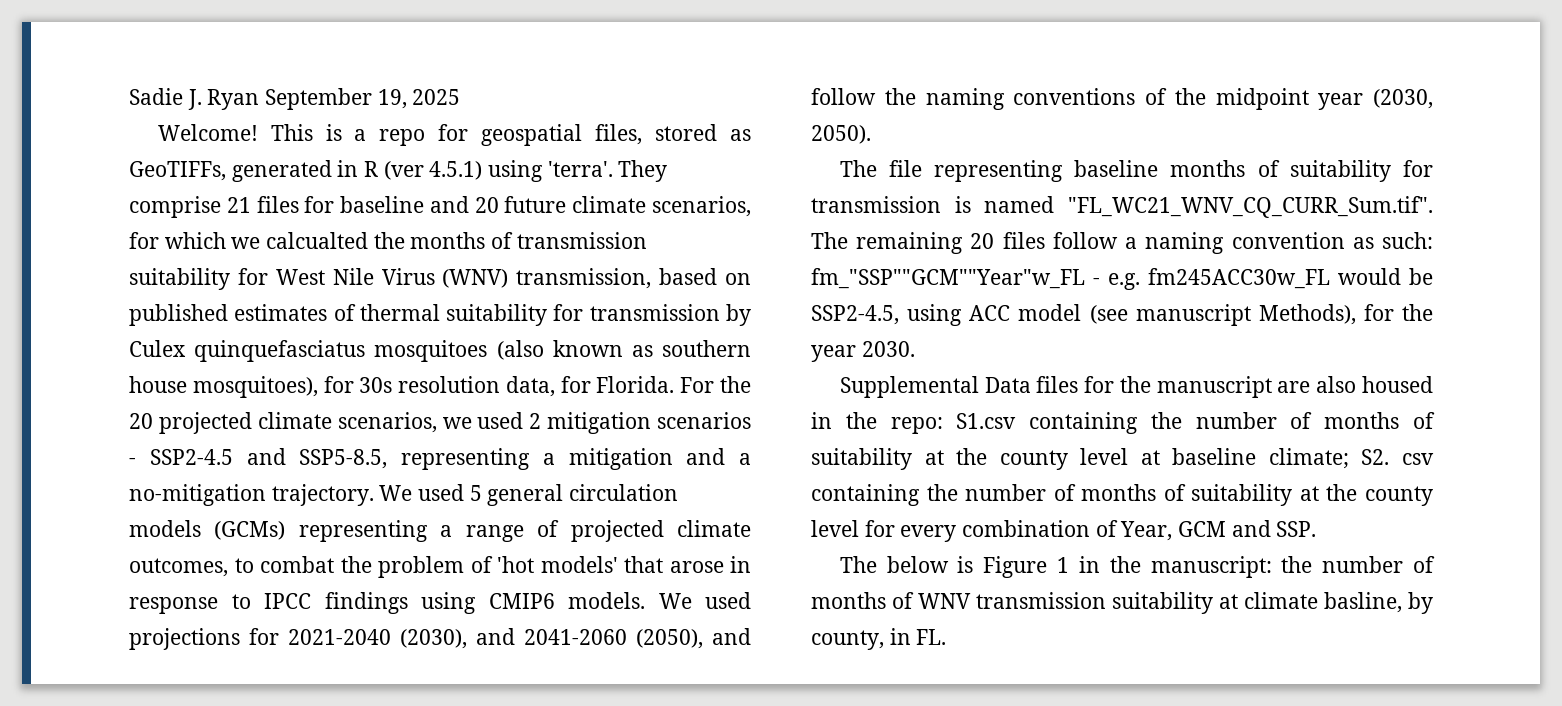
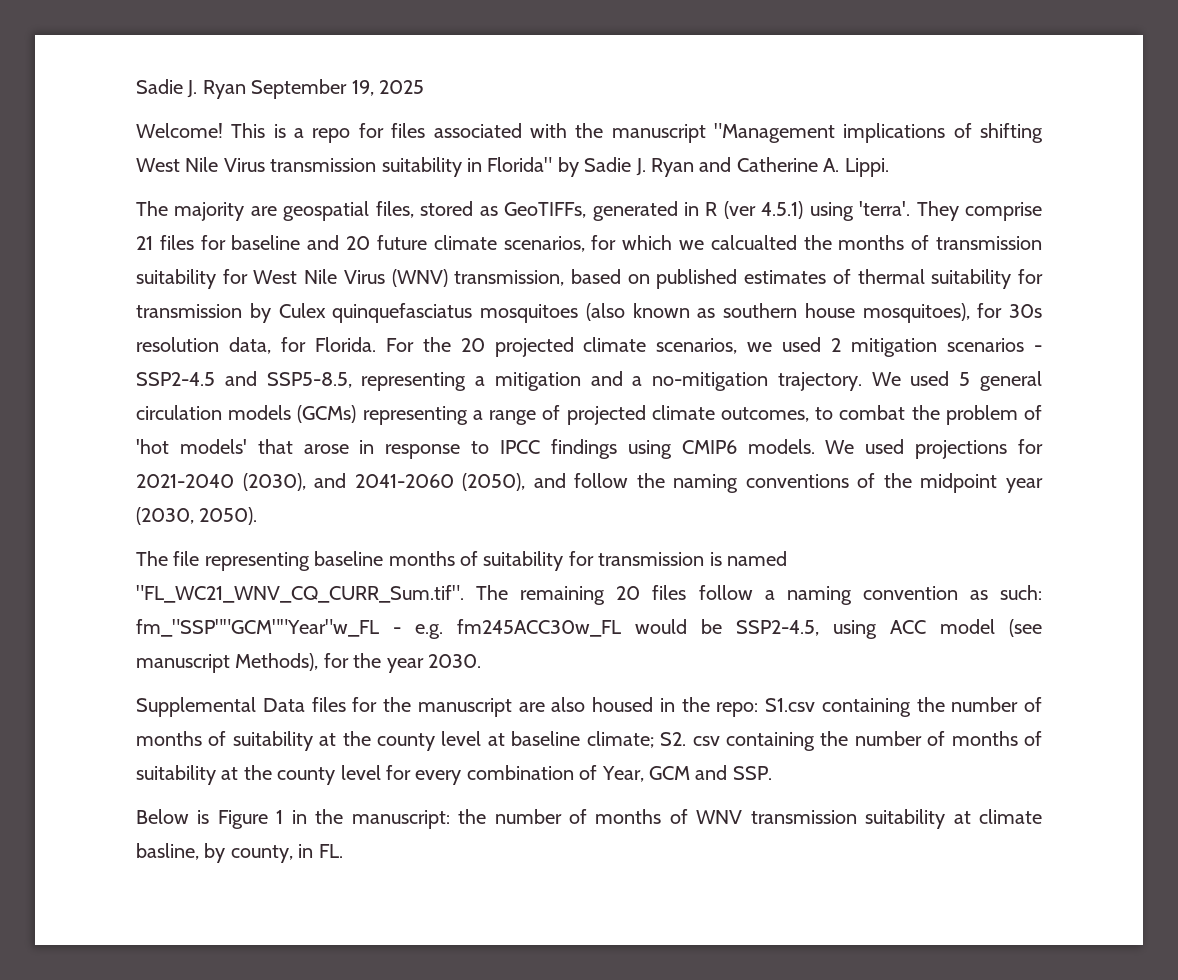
(469, 132) none -> [391,123,1043,143] [136,157,889,177] [136,201,277,221] files associated with the manuscript "Management implications of shifting West Nile Virus transmission suitability in Florida" by Sadie J. Ryan and Catherine A. Lippi. // The majority are
[839,556,949,573] The below -> [136,809,189,824] Below

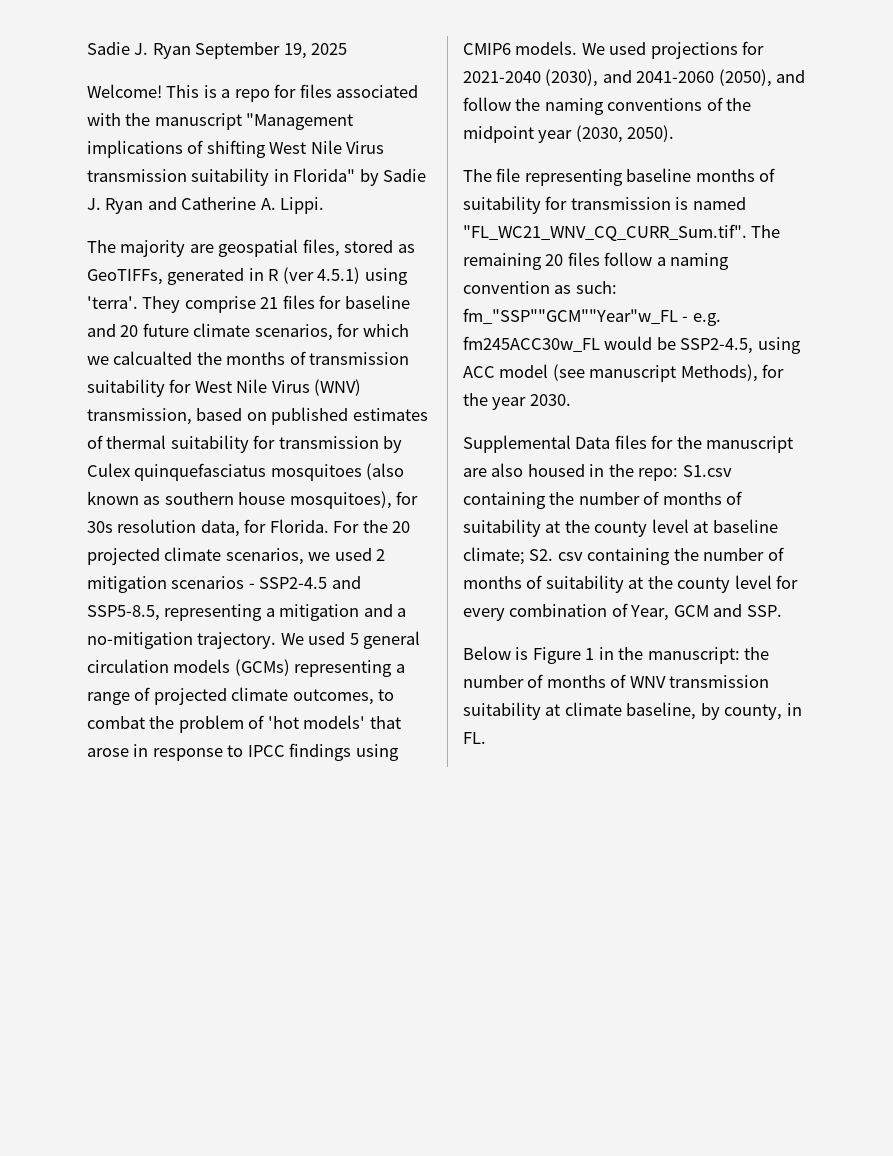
[136,843,199,860] basline, -> [626,702,697,720] baseline,

